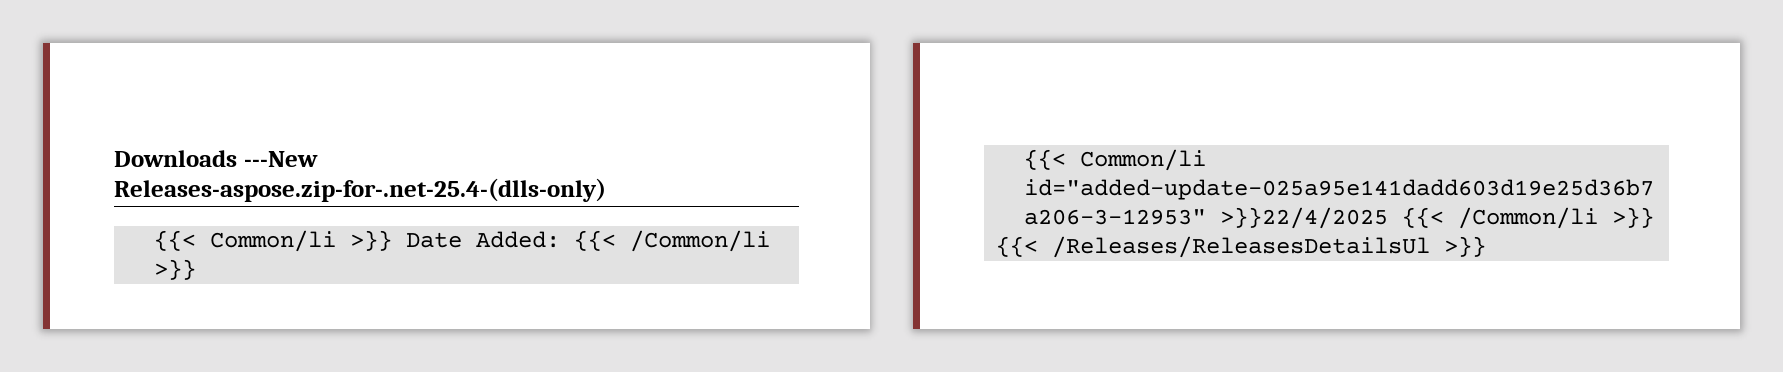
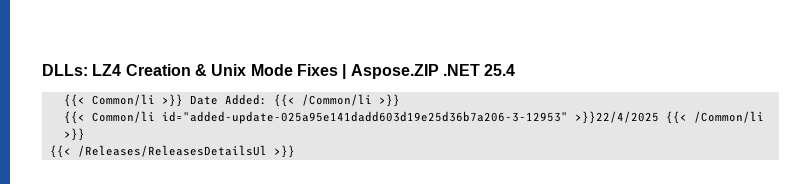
[114,150,318,167] [114,178,606,202] Downloads ---New Releases-aspose.zip-for-.net-25.4-(dlls-only) -> [42,64,516,79] DLLs: LZ4 Creation & Unix Mode Fixes | Aspose.ZIP .NET 25.4

